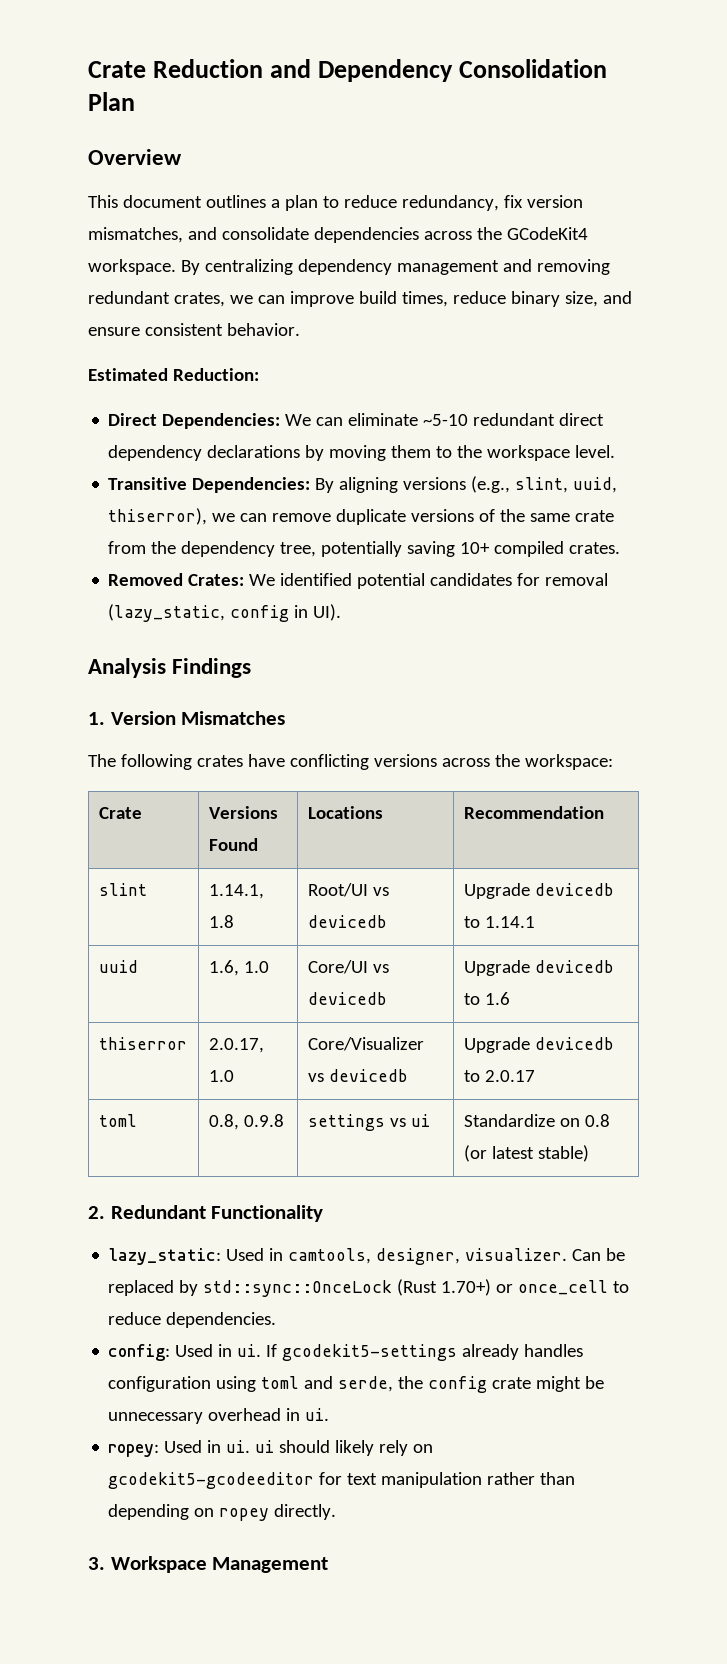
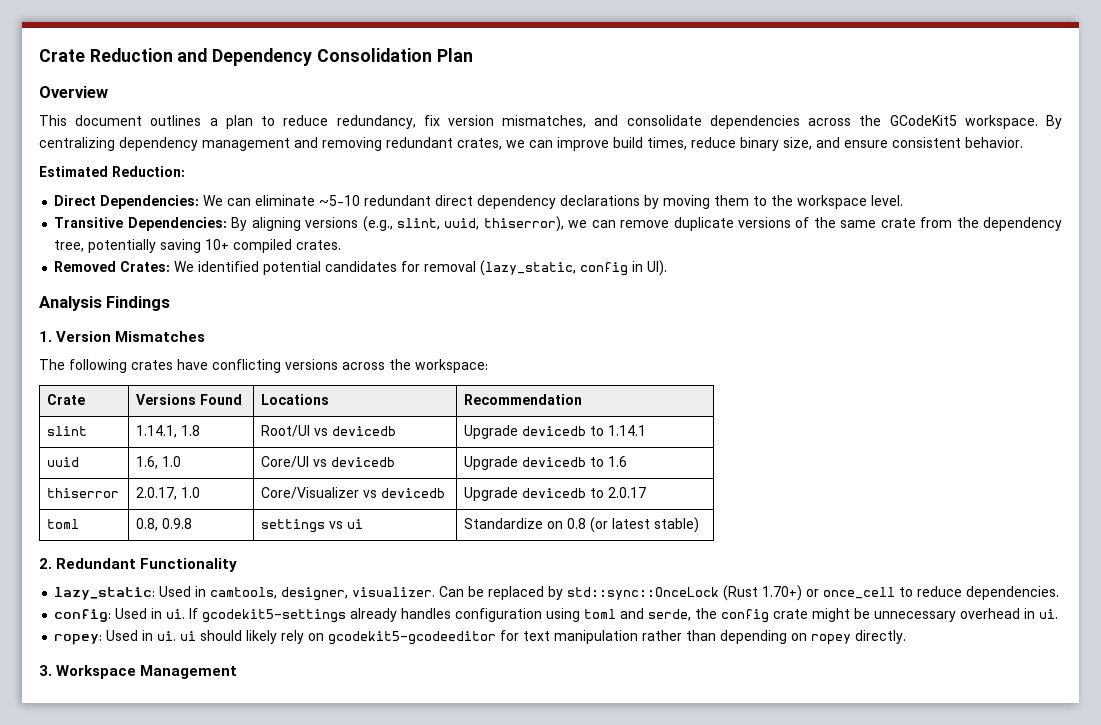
[506,227,588,240] GCodeKit4 -> [889,115,957,126] GCodeKit5

